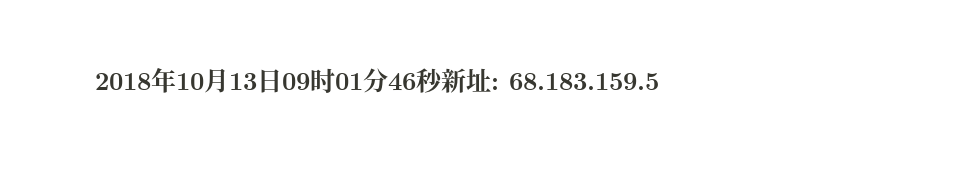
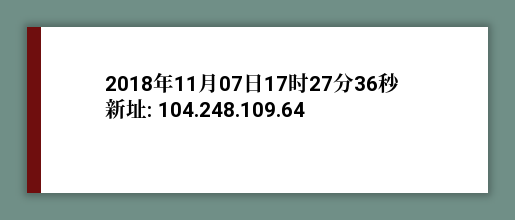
[176,68,416,93] 10月13日09时01分46 -> [174,73,378,93] 11月07日17时27分36
[509,73,659,90] 68.183.159.5 -> [157,102,305,117] 104.248.109.64

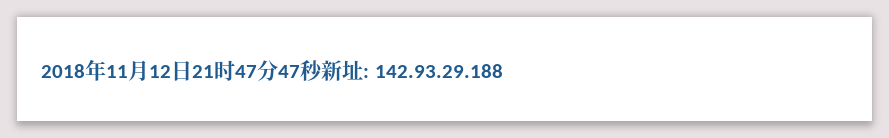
[219,73,378,93] 07日17时27分36 -> [149,60,300,81] 12日21时47分47
[157,102,305,117] 104.248.109.64 -> [374,64,503,78] 142.93.29.188

